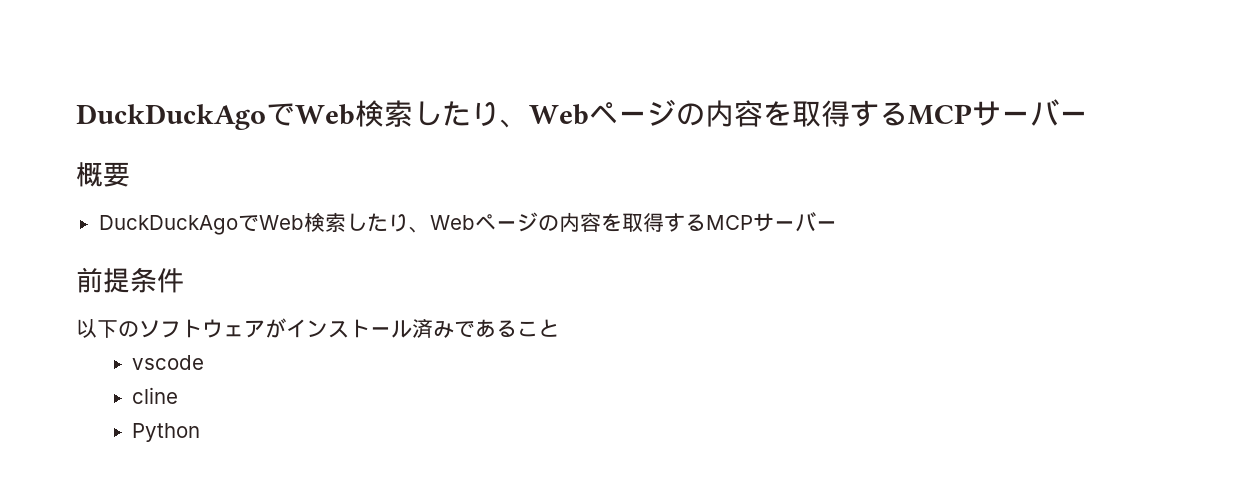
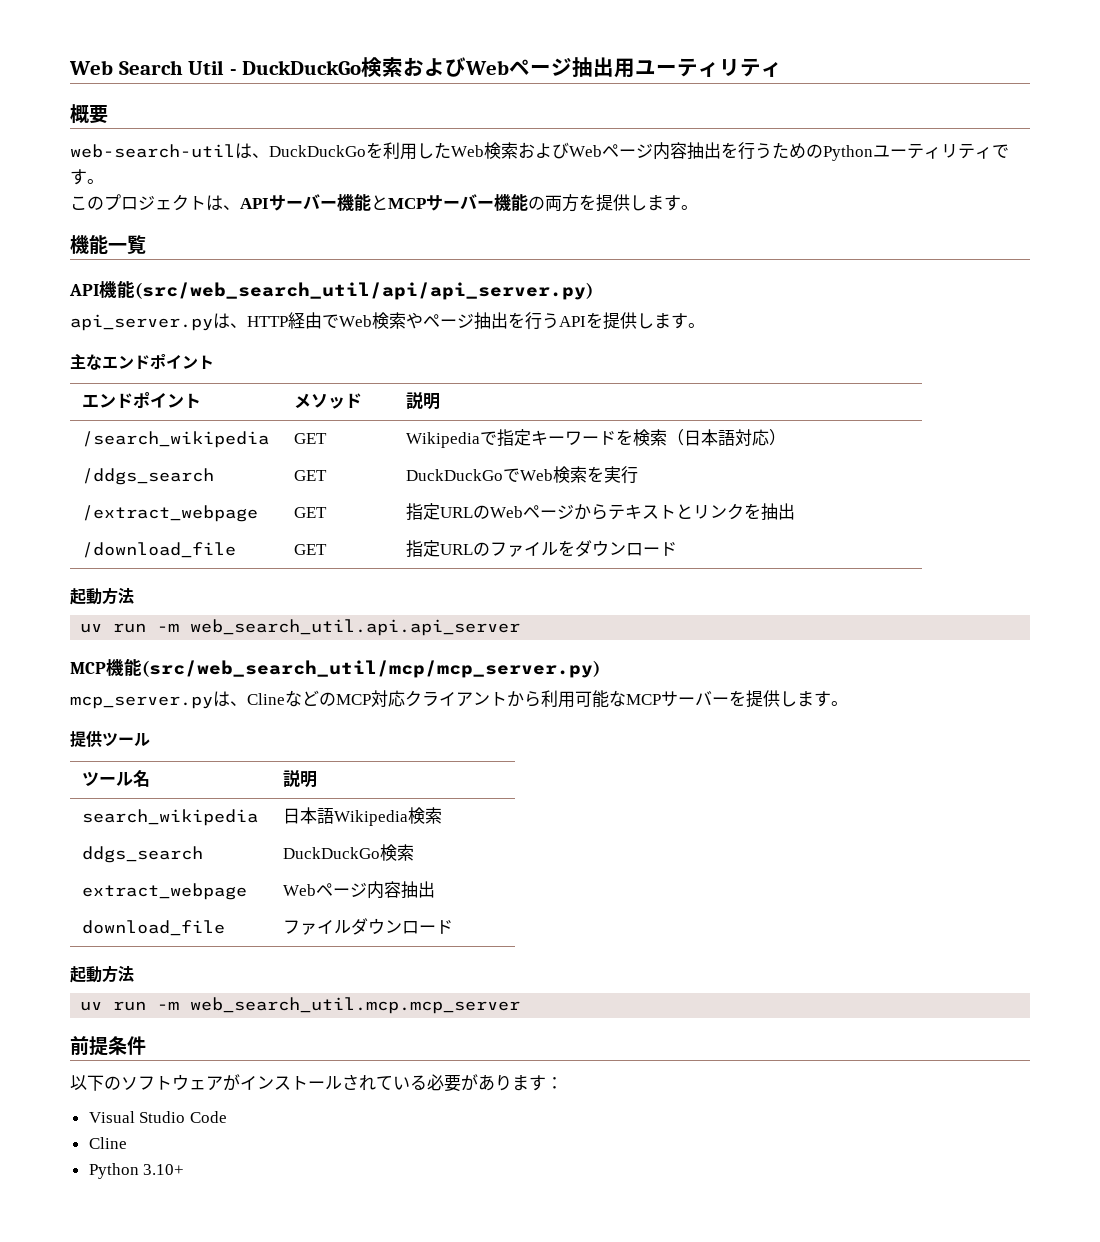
[76,99,1088,130] [76,162,130,187] [98,212,837,235] DuckDuckAgoでWeb検索したり、Webページの内容を取得するMCPサーバー // 概要 // DuckDuckAgoでWeb検索したり、Webページの内容を取得するMCPサーバー -> [69,57,783,78] [70,104,108,124] [70,142,1009,161] [70,169,104,185] [70,193,698,212] [70,235,146,254] [69,280,593,300] [70,312,705,331] [70,353,214,370] [82,391,202,409] [294,393,363,409] [406,392,441,410] [82,431,270,448] [294,433,328,444] [406,429,787,448] [82,468,215,485] [294,470,328,481] [406,466,639,484] [82,505,259,522] [294,507,328,518] [406,503,796,521] [82,542,237,558] [294,544,328,555] [406,540,678,558] [70,587,134,605] [80,619,521,636] [70,658,600,678] [70,690,848,709] [70,731,150,747] [82,770,151,787] [283,770,318,788] [82,809,259,826] [283,807,443,826] [82,846,204,863] [283,844,415,861] [82,883,248,900] [283,881,436,899] [82,920,226,936] [283,918,454,935] [70,965,134,983] [80,997,521,1014] Web Search Util - DuckDuckGo検索およびWebページ抽出用ユーティリティ // 概要 // web-search-utilは、DuckDuckGoを利用したWeb検索およびWebページ内容抽出を行うためのPythonユーティリティです。 // このプロジェクトは、APIサーバー機能とMCPサーバー機能の両方を提供します。 // 機能一覧 // API機能(src/web_search_util/api/api_server.py) // api_server.pyは、HTTP経由でWeb検索やページ抽出を行うAPIを提供します。 // 主なエンドポイント // エンドポイント | メソッド | 説明 // /search_wikipedia | GET | Wikipediaで指定キーワードを検索（日本語対応） // /ddgs_search | GET | DuckDuckGoでWeb検索を実行 // /extract_webpage | GET | 指定URLのWebページからテキストとリンクを抽出 // /download_file | GET | 指定URLのファイルをダウンロード // 起動方法 // uv run -m web_search_util.api.api_server // MCP機能(src/web_search_util/mcp/mcp_server.py) // mcp_server.pyは、ClineなどのMCP対応クライアントから利用可能なMCPサーバーを提供します。 // 提供ツール // ツール名 | 説明 // search_wikipedia | 日本語Wikipedia検索 // ddgs_search | DuckDuckGo検索 // extract_webpage | Webページ内容抽出 // download_file | ファイルダウンロード // 起動方法 // uv run -m web_search_util.mcp.mcp_server
[412,318,559,338] [132,355,205,370] [132,387,179,404] [132,423,201,442] 済みであること // vscode // cline // Python -> [342,1074,563,1092] [88,1111,227,1123] [88,1137,127,1149] [88,1163,185,1179] されている必要があります： // Visual Studio Code // Cline // Python 3.10+

